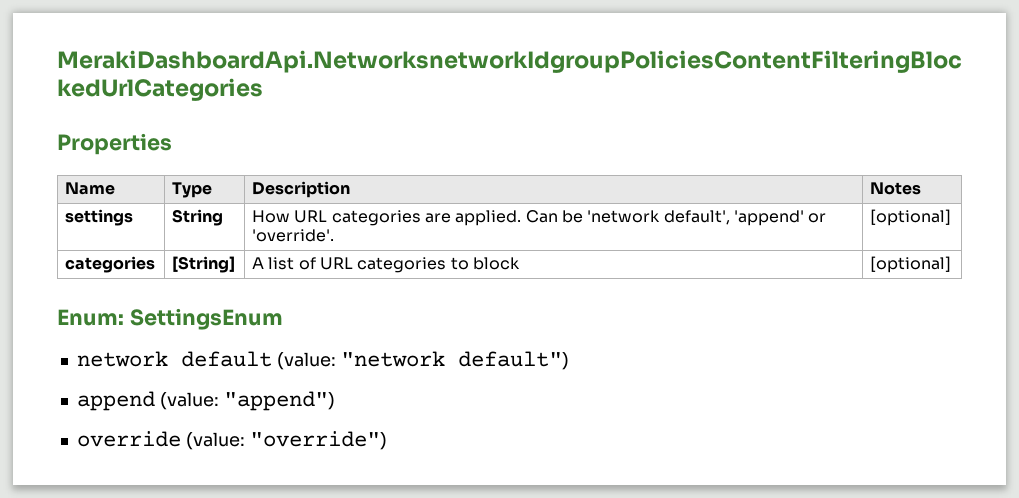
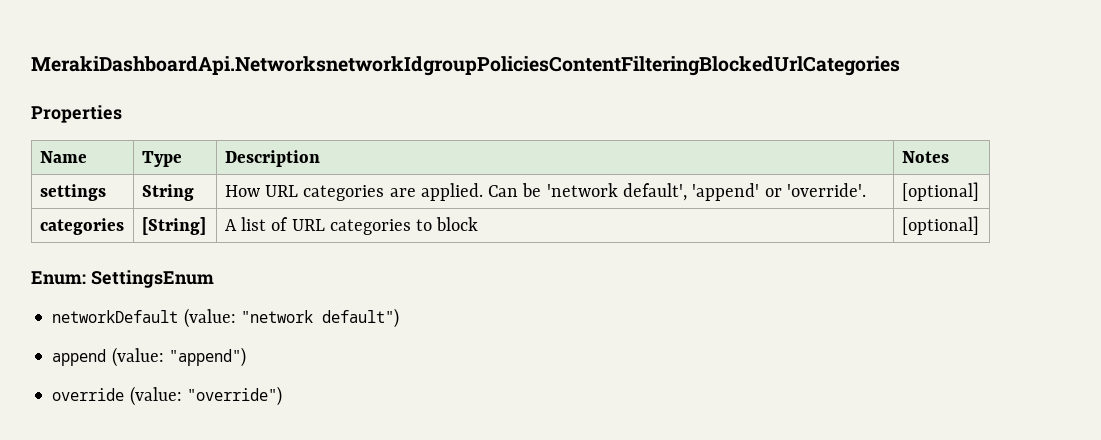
[76,351,272,367] network default -> [52,310,179,323] networkDefault

